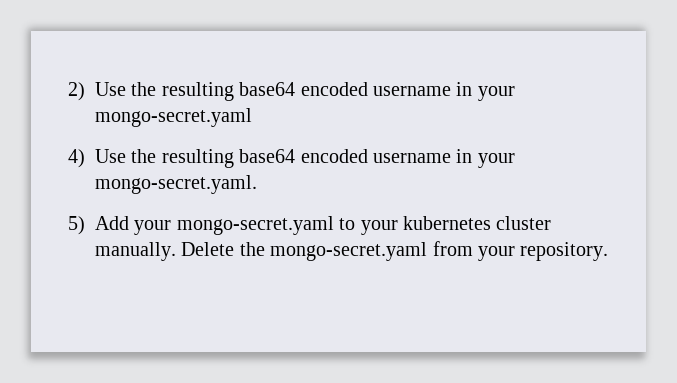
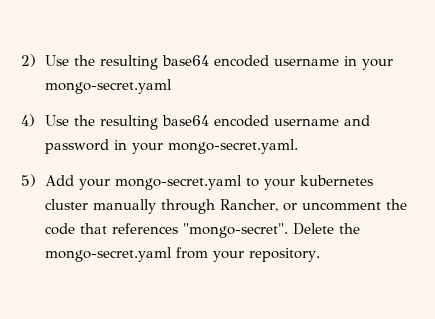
(451, 158) none -> [344,115,371,126] [45,139,110,154] and password
[95,242,176,261] manually. -> [93,199,408,214] [45,223,289,238] manually through Rancher, or uncomment the code that references "mongo-secret".

